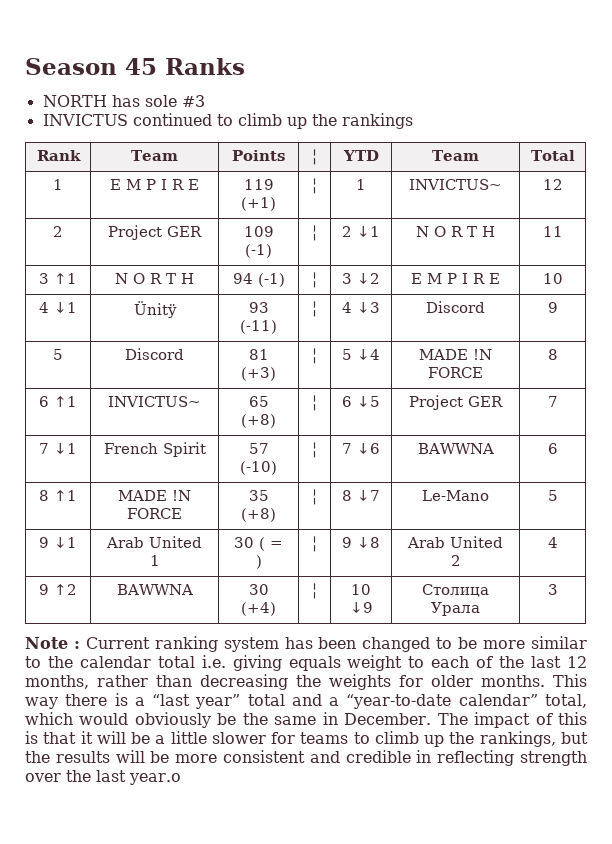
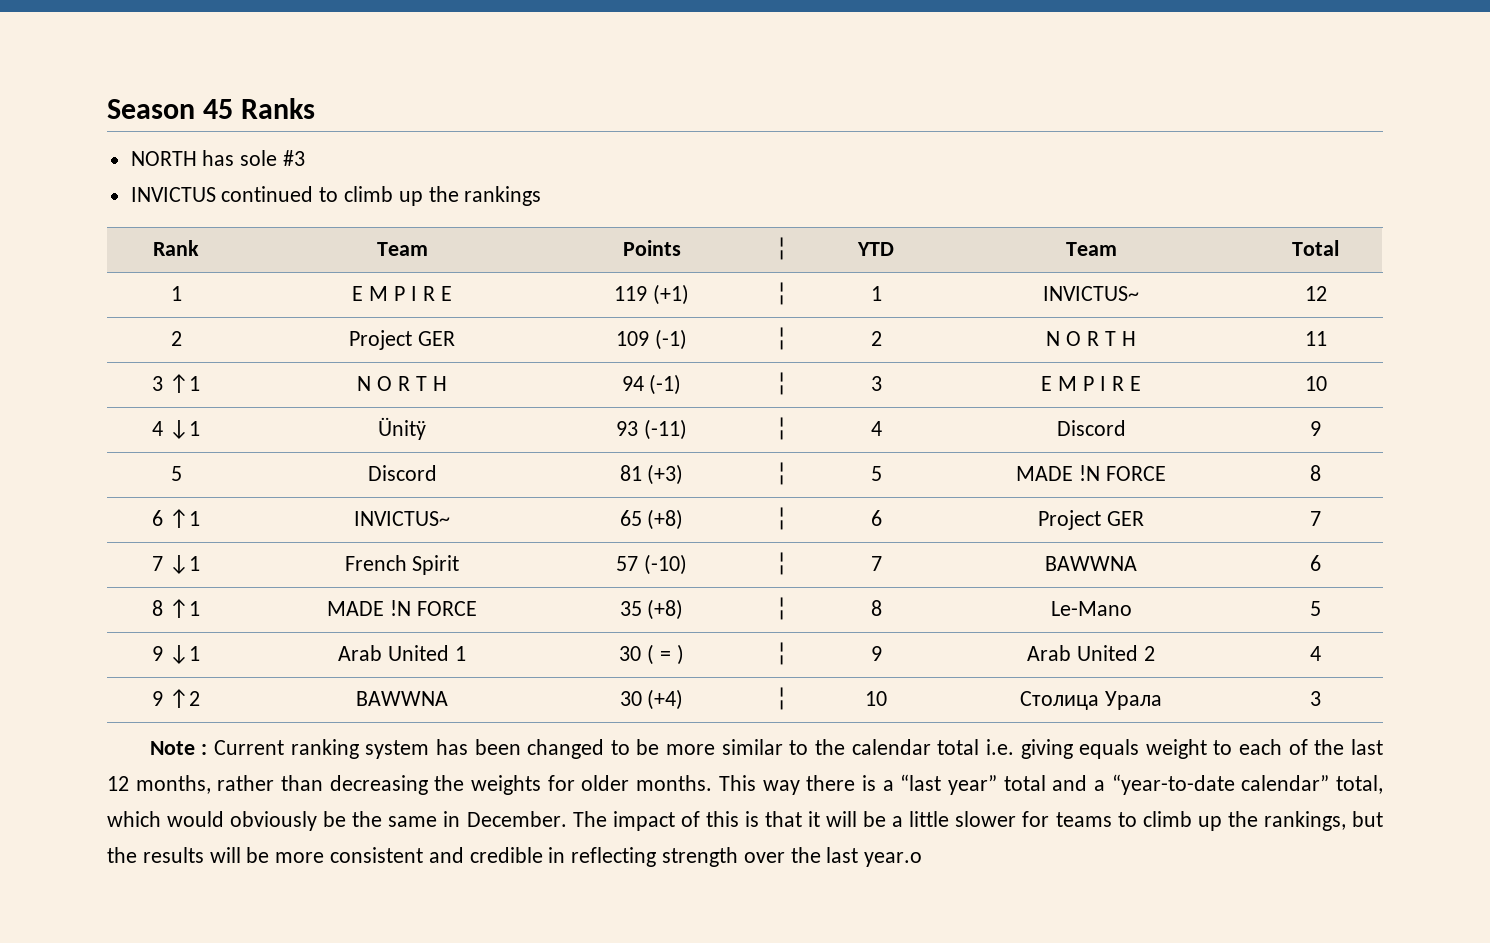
[357,226,380,237] ↓1 -> (882, 338) none
[357,273,380,284] ↓2 -> (882, 383) none
[357,302,380,313] ↓3 -> (882, 428) none
[357,349,380,360] ↓4 -> (882, 473) none
[357,396,380,407] ↓5 -> (882, 518) none
[357,443,380,454] ↓6 -> (882, 563) none
[357,490,380,501] ↓7 -> (882, 608) none
[357,537,380,548] ↓8 -> (882, 653) none
[349,602,373,613] ↓9 -> (887, 698) none

